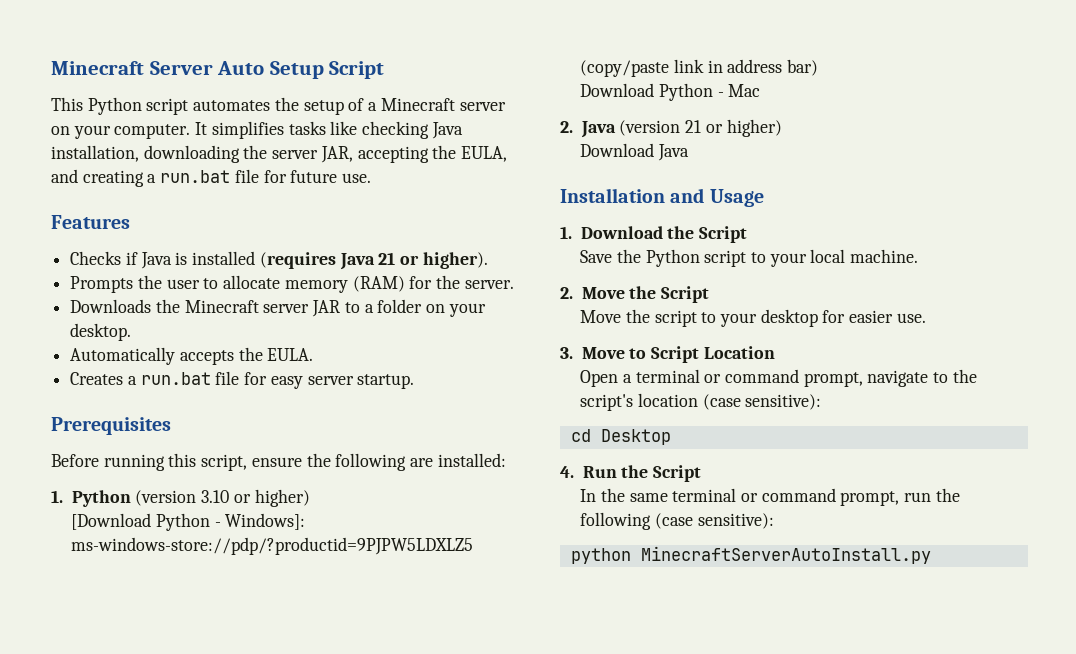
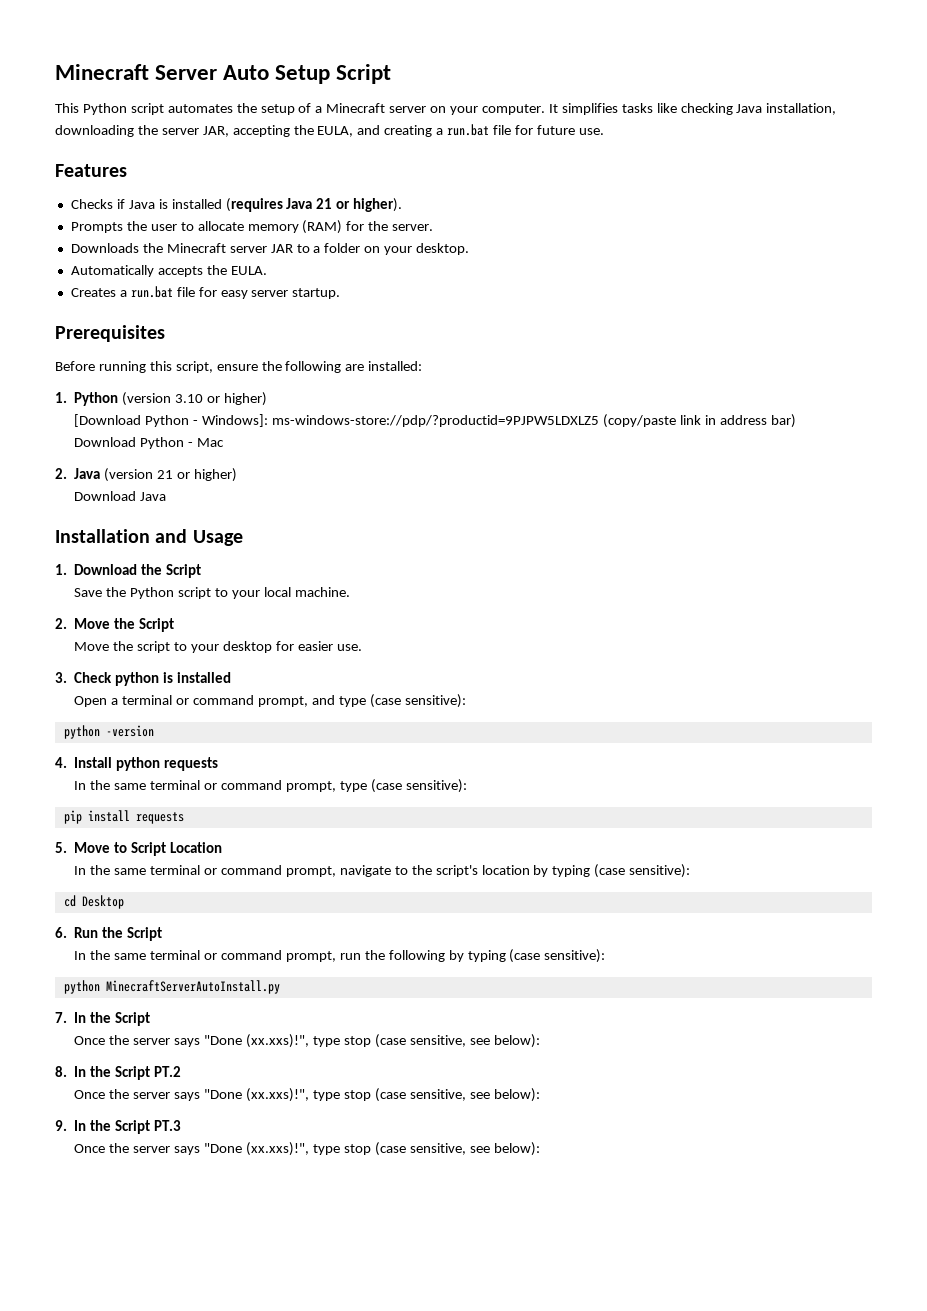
(573, 353) none -> [74,672,232,686] [74,694,466,708] [63,725,154,739] [55,757,219,771] [74,779,467,793] [63,810,184,824] [55,842,67,853] Check python is installed // Open a terminal or command prompt, and type (case sensitive): // python -version // 4. Install python requests // In the same terminal or command prompt, type (case sensitive): // pip install requests // 5.
[580,370,632,387] Open a -> [74,865,147,875] In the same
(698, 400) none -> [533,865,591,877] by typing
[560,466,574,478] 4. -> [55,927,67,938] 6.
(652, 521) none -> [448,950,506,962] by typing
(931, 555) none -> [55,1012,151,1026] [74,1034,540,1048] [55,1066,182,1080] [74,1088,540,1102] [55,1120,182,1134] [74,1142,540,1156] // 7. In the Script // Once the server says "Done (xx.xxs)!", type stop (case sensitive, see below): // 8. In the Script PT.2 // Once the server says "Done (xx.xxs)!", type stop (case sensitive, see below): // 9. In the Script PT.3 // Once the server says "Done (xx.xxs)!", type stop (case sensitive, see below):

